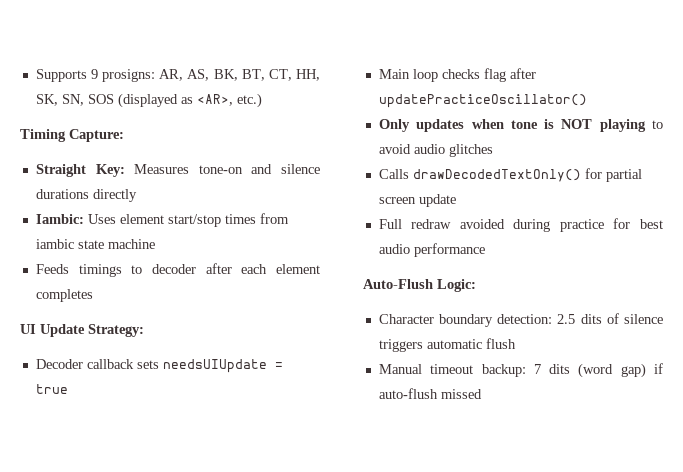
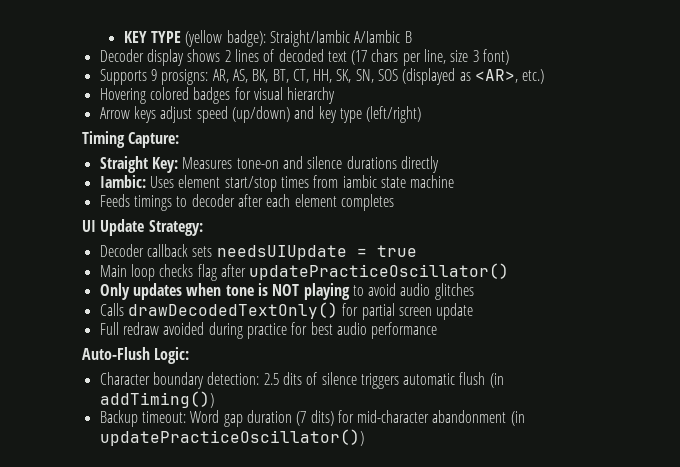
(35, 75) none -> [123,30,412,47] [99,49,510,66] KEY TYPE (yellow badge): Straight/Iambic A/Iambic B // Decoder display shows 2 lines of decoded text (17 chars per line, size 3 font) //
(262, 100) none -> [99,87,336,104] [99,106,422,123] // Hovering colored badges for visual hierarchy // Arrow keys adjust speed (up/down) and key type (left/right)
[378,363,663,378] [378,388,482,399] // Manual timeout backup: 7 dits (word gap) if auto-flush missed -> [489,373,504,388] [99,391,214,408] [99,410,525,427] [99,429,364,446] (in addTiming()) // Backup timeout: Word gap duration (7 dits) for mid-character abandonment (in updatePracticeOscillator())

